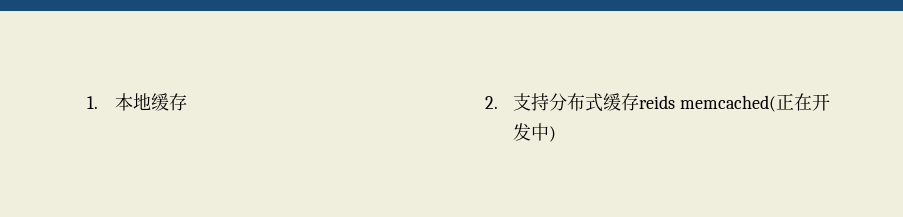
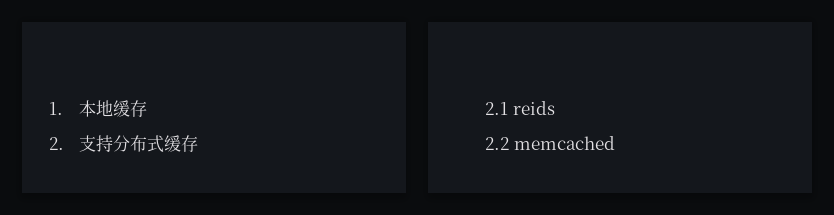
(639, 102) none -> [485,102,509,115] // 2.1
[679,93,830,112] [512,123,556,142] memcached(正在开发中) -> [485,136,616,150] // 2.2 memcached

